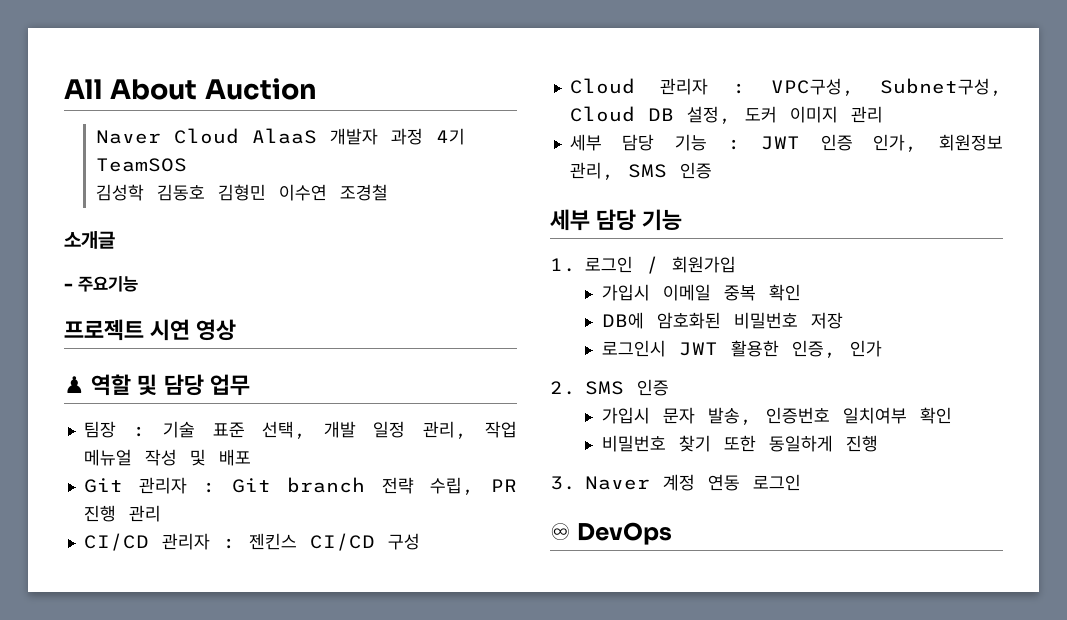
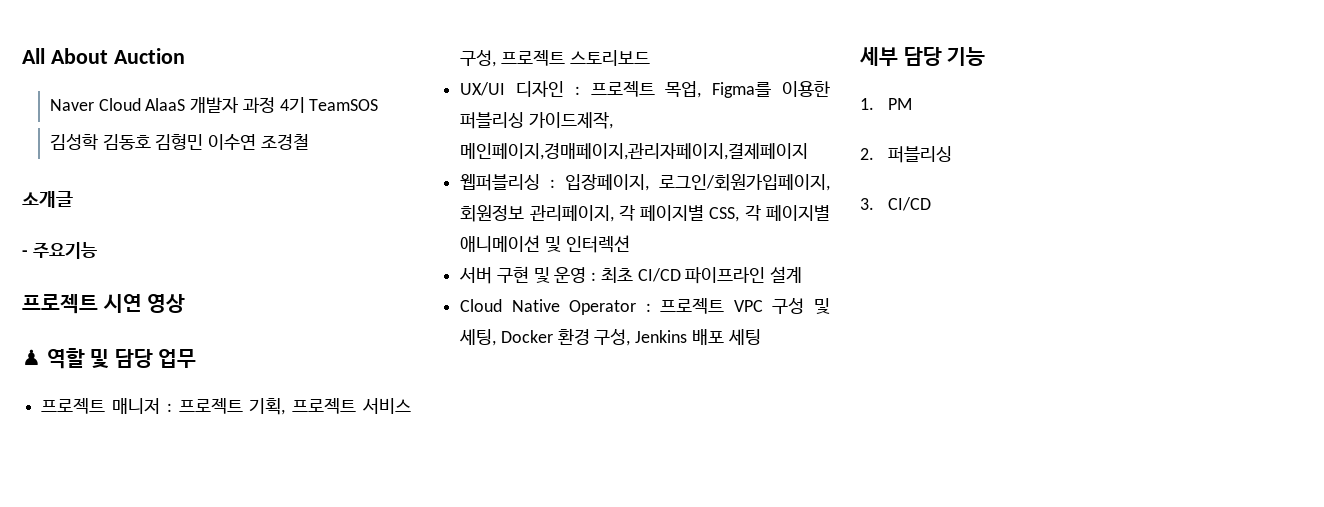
[83,421,517,439] [83,449,251,466] [83,477,517,495] [83,505,161,522] [83,533,420,551] [569,78,1003,96] [569,106,883,124] [569,134,1003,152] [569,162,712,180] [550,209,683,231] [550,256,736,274] [601,284,801,301] [601,312,843,329] [601,340,882,358] [550,379,669,396] [601,407,952,425] [601,435,878,452] [550,474,801,491] [550,522,673,545] 팀장 : 기술 표준 선택, 개발 일정 관리, 작업 메뉴얼 작성 및 배포 // Git 관리자 : Git branch 전략 수립, PR 진행 관리 // CI/CD 관리자 : 젠킨스 CI/CD 구성 // Cloud 관리자 : VPC구성, Subnet구성, Cloud DB 설정, 도커 이미지 관리 // 세부 담당 기능 : JWT 인증 인가, 회원정보 관리, SMS 인증 // 세부 담당 기능 // 1. 로그인 / 회원가입 // 가입시 이메일 중복 확인 // DB에 암호화된 비밀번호 저장 // 로그인시 JWT 활용한 인증, 인가 // 2. SMS 인증 // 가입시 문자 발송, 인증번호 일치여부 확인 // 비밀번호 찾기 또한 동일하게 진행 // 3. Naver 계정 연동 로그인 // ♾ DevOps -> [41,398,411,415] [460,50,650,67] [460,81,830,98] [460,111,613,129] [460,143,809,160] [460,174,830,191] [460,205,831,222] [460,235,630,253] [459,266,803,284] [460,298,830,315] [459,328,761,346] [860,47,986,66] [860,98,912,110] [860,146,952,163] [860,197,931,211] 프로젝트 매니저 : 프로젝트 기획, 프로젝트 서비스 구성, 프로젝트 스토리보드 // UX/UI 디자인 : 프로젝트 목업, Figma를 이용한 퍼블리싱 가이드제작, 메인페이지,경매페이지,관리자페이지,결제페이지 // 웹퍼블리싱 : 입장페이지, 로그인/회원가입페이지, 회원정보 관리페이지, 각 페이지별 CSS, 각 페이지별 애니메이션 및 인터렉션 // 서버 구현 및 운영 : 최초 CI/CD 파이프라인 설계 // Cloud Native Operator : 프로젝트 VPC 구성 및 세팅, Docker 환경 구성, Jenkins 배포 세팅 // 세부 담당 기능 // 1. PM // 2. 퍼블리싱 // 3. CI/CD

